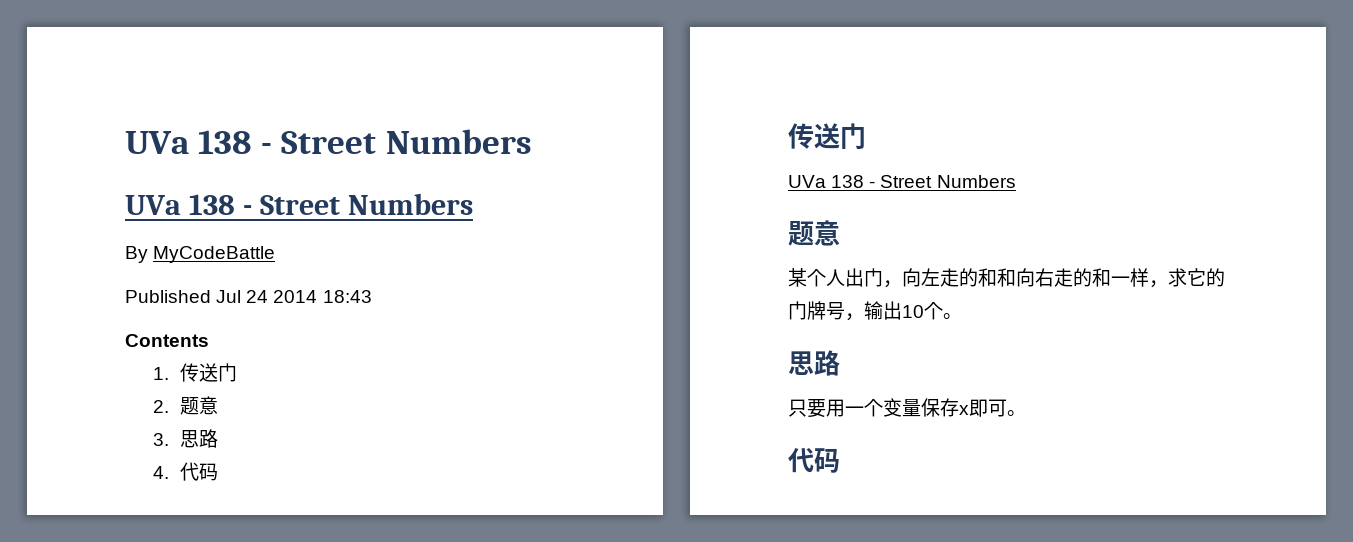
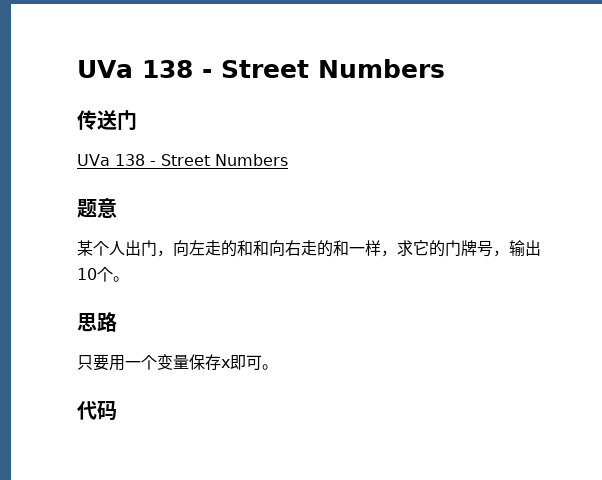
[125,129,532,154] [125,193,474,215] [125,246,276,263] [125,290,372,303] [125,334,209,347] [152,363,238,382] [152,396,219,415] [152,429,219,448] [152,462,219,481] UVa 138 - Street Numbers // UVa 138 - Street Numbers // By MyCodeBattle // Published Jul 24 2014 18:43 // Contents // 1.传送门 // 2.题意 // 3.思路 // 4.代码 -> [77,59,445,78] UVa 138 - Street Numbers

